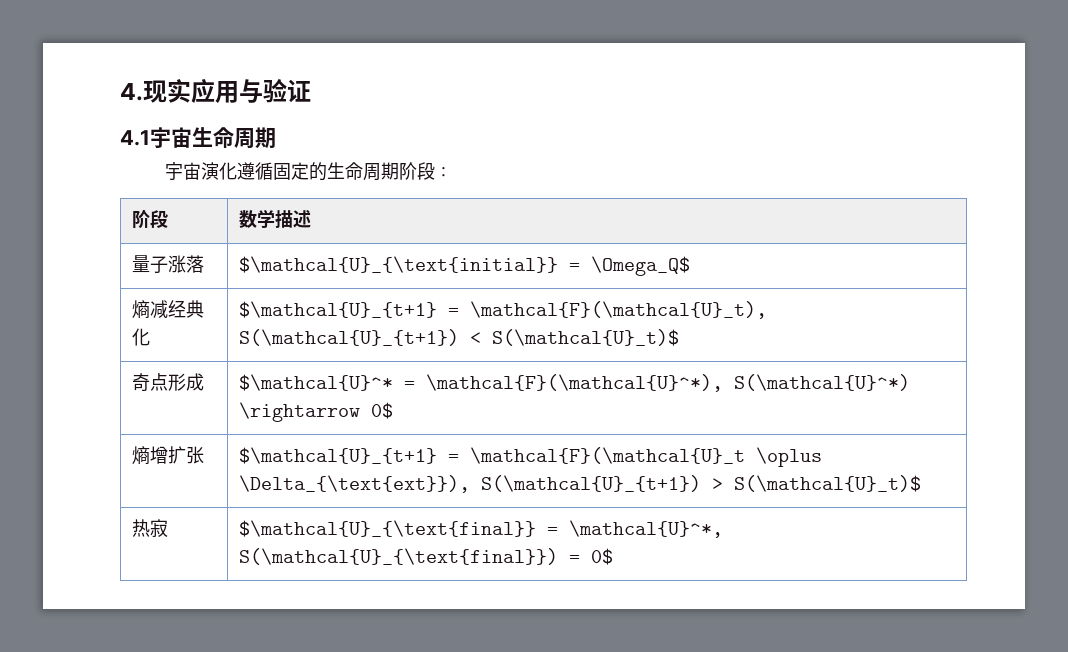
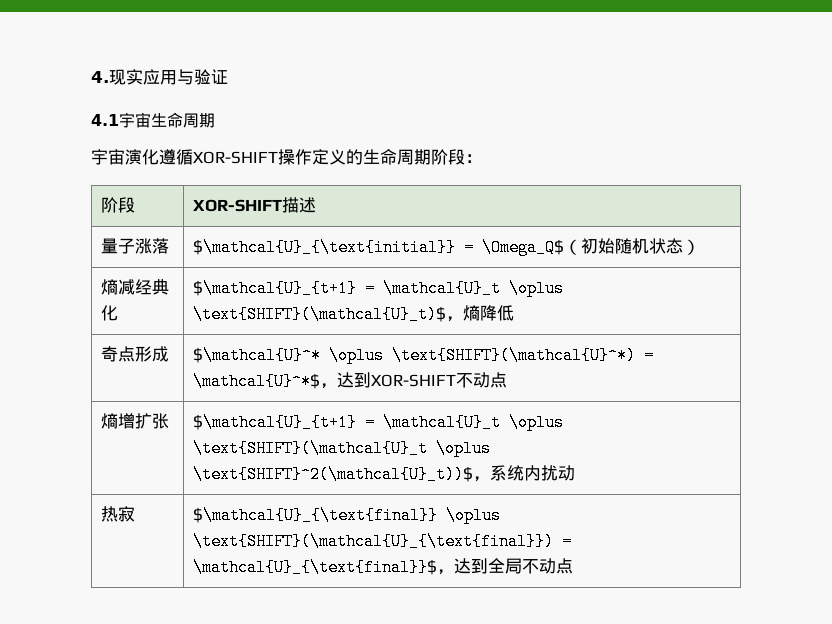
[272,162,309,180] 固定 -> [193,149,346,165] XOR-SHIFT操作定义
[238,209,275,228] 数学 -> [192,199,282,212] XOR-SHIFT
(690, 266) none -> [563,238,700,255] （初始随机状态）
[469,301,767,319] [238,329,679,346] [131,373,204,391] [238,374,910,392] [238,402,393,422] [131,446,204,465] [238,447,822,467] [238,475,921,493] [131,519,168,537] [238,520,723,538] [238,548,613,565] \mathcal{F}(\mathcal{U}_t), S(\mathcal{U}_{t+1}) < S(\mathcal{U}_t)$ // 奇点形成 | $\mathcal{U}^* = \mathcal{F}(\mathcal{U}^*), S(\mathcal{U}^*) \rightarrow 0$ // 熵增扩张 | $\mathcal{U}_{t+1} = \mathcal{F}(\mathcal{U}_t \oplus \Delta_{\text{ext}}), S(\mathcal{U}_{t+1}) > S(\mathcal{U}_t)$ // 热寂 | $\mathcal{U}_{\text{final}} = \mathcal{U}^*, S(\mathcal{U}_{\text{final}}) = 0$ -> [382,280,564,297] [192,305,514,323] [100,346,169,362] [192,347,654,364] [192,372,507,390] [100,413,169,429] [192,414,564,431] [192,440,491,457] [192,465,575,483] [100,506,135,522] [192,507,501,524] [192,533,572,550] [192,558,573,576] \mathcal{U}_t \oplus \text{SHIFT}(\mathcal{U}_t)$，熵降低 // 奇点形成 | $\mathcal{U}^* \oplus \text{SHIFT}(\mathcal{U}^*) = \mathcal{U}^*$，达到XOR-SHIFT不动点 // 熵增扩张 | $\mathcal{U}_{t+1} = \mathcal{U}_t \oplus \text{SHIFT}(\mathcal{U}_t \oplus \text{SHIFT}^2(\mathcal{U}_t))$，系统内扰动 // 热寂 | $\mathcal{U}_{\text{final}} \oplus \text{SHIFT}(\mathcal{U}_{\text{final}}) = \mathcal{U}_{\text{final}}$，达到全局不动点

